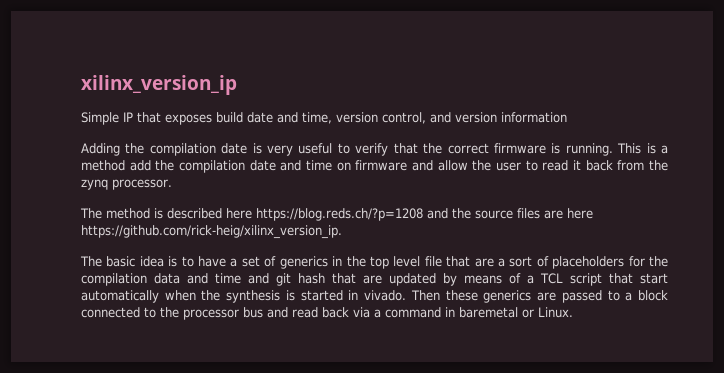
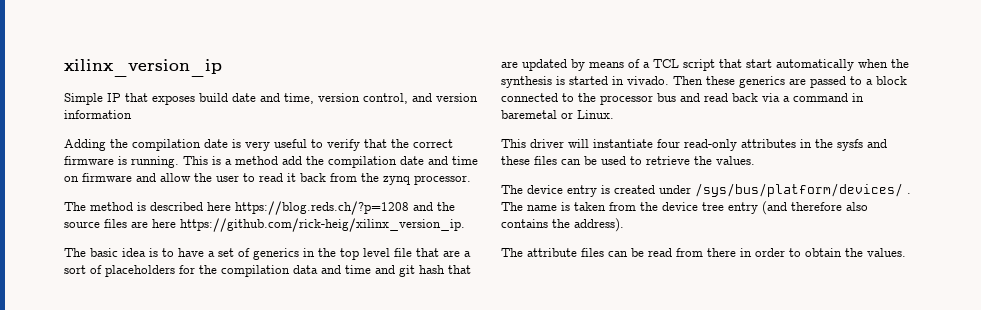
(573, 312) none -> [501,139,887,151] [501,156,755,165] [501,183,911,197] [501,201,868,215] [501,218,624,232] [501,248,906,257] // This driver will instantiate four read-only attributes in the sysfs and these files can be used to retrieve the values. // The device entry is created under /sys/bus/platform/devices/ . The name is taken from the device tree entry (and therefore also contains the address). // The attribute files can be read from there in order to obtain the values.

